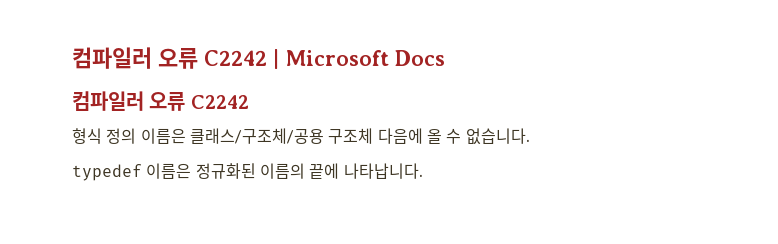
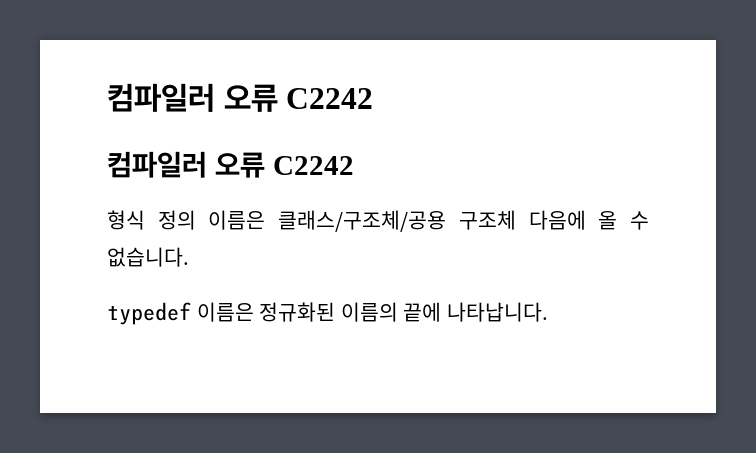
[72,47,445,69] 컴파일러 오류 C2242 | Microsoft Docs -> [107,83,374,112] 컴파일러 오류 C2242

